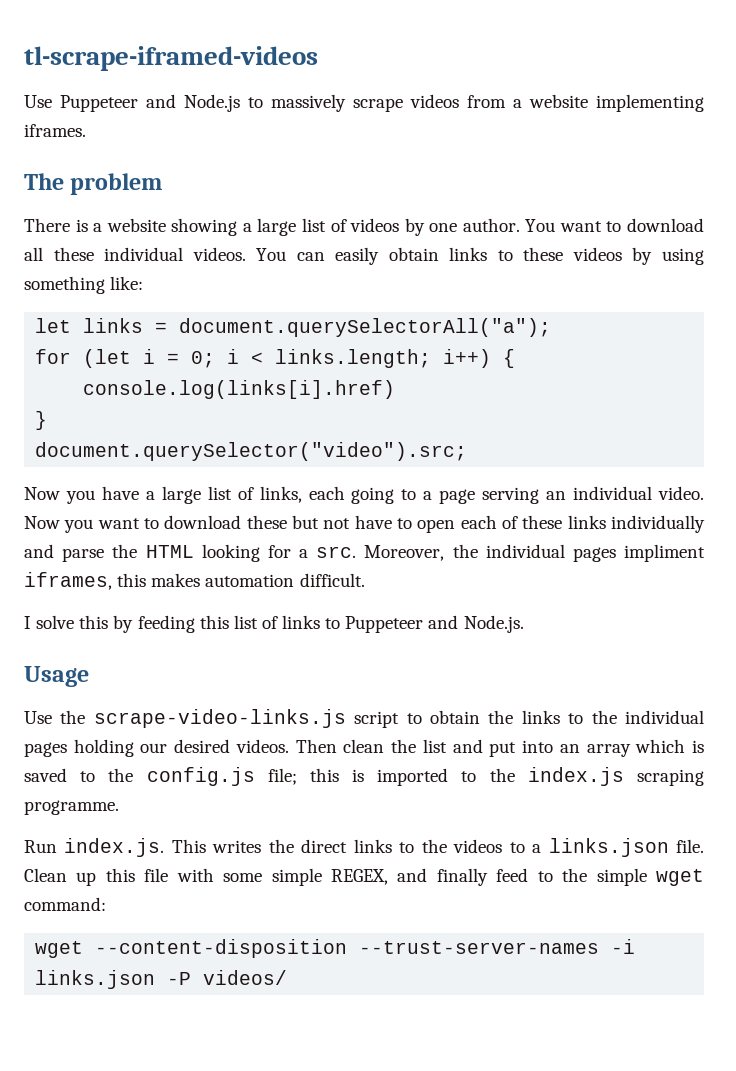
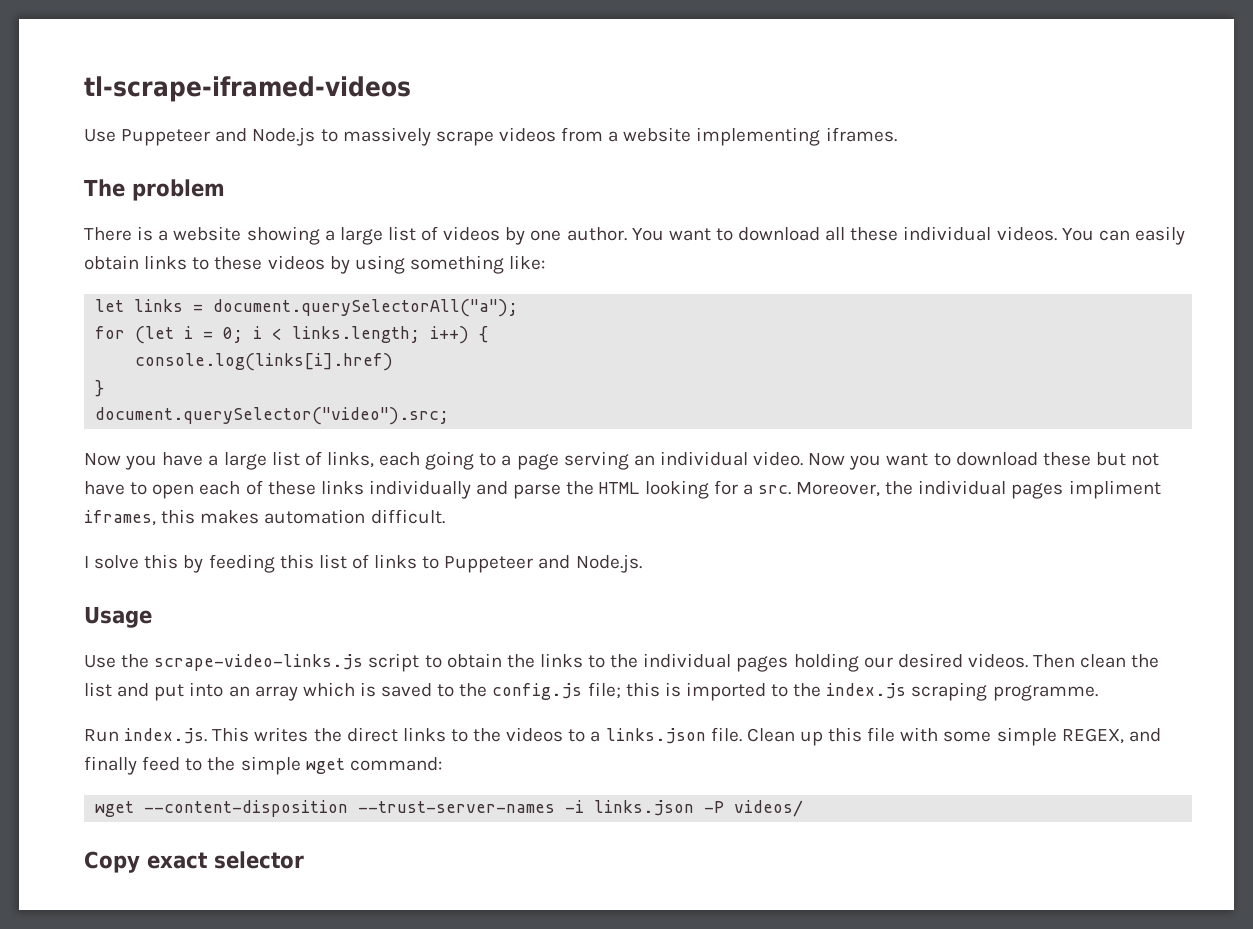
(288, 977) none -> [84,851,304,873] // Copy exact selector

